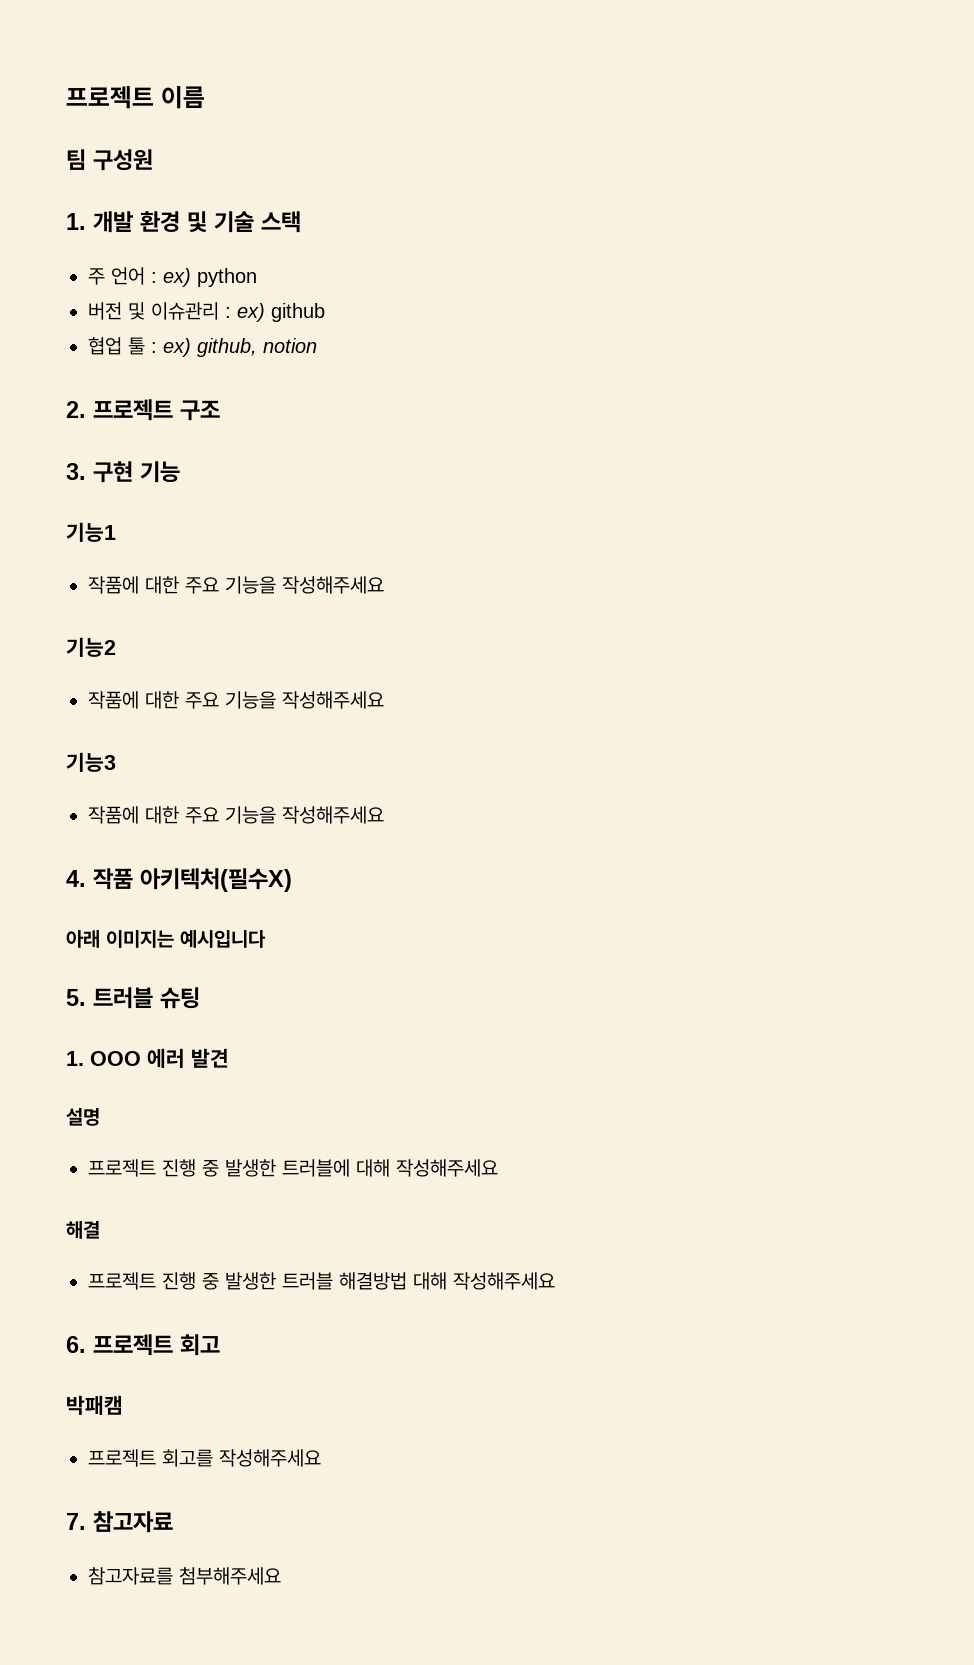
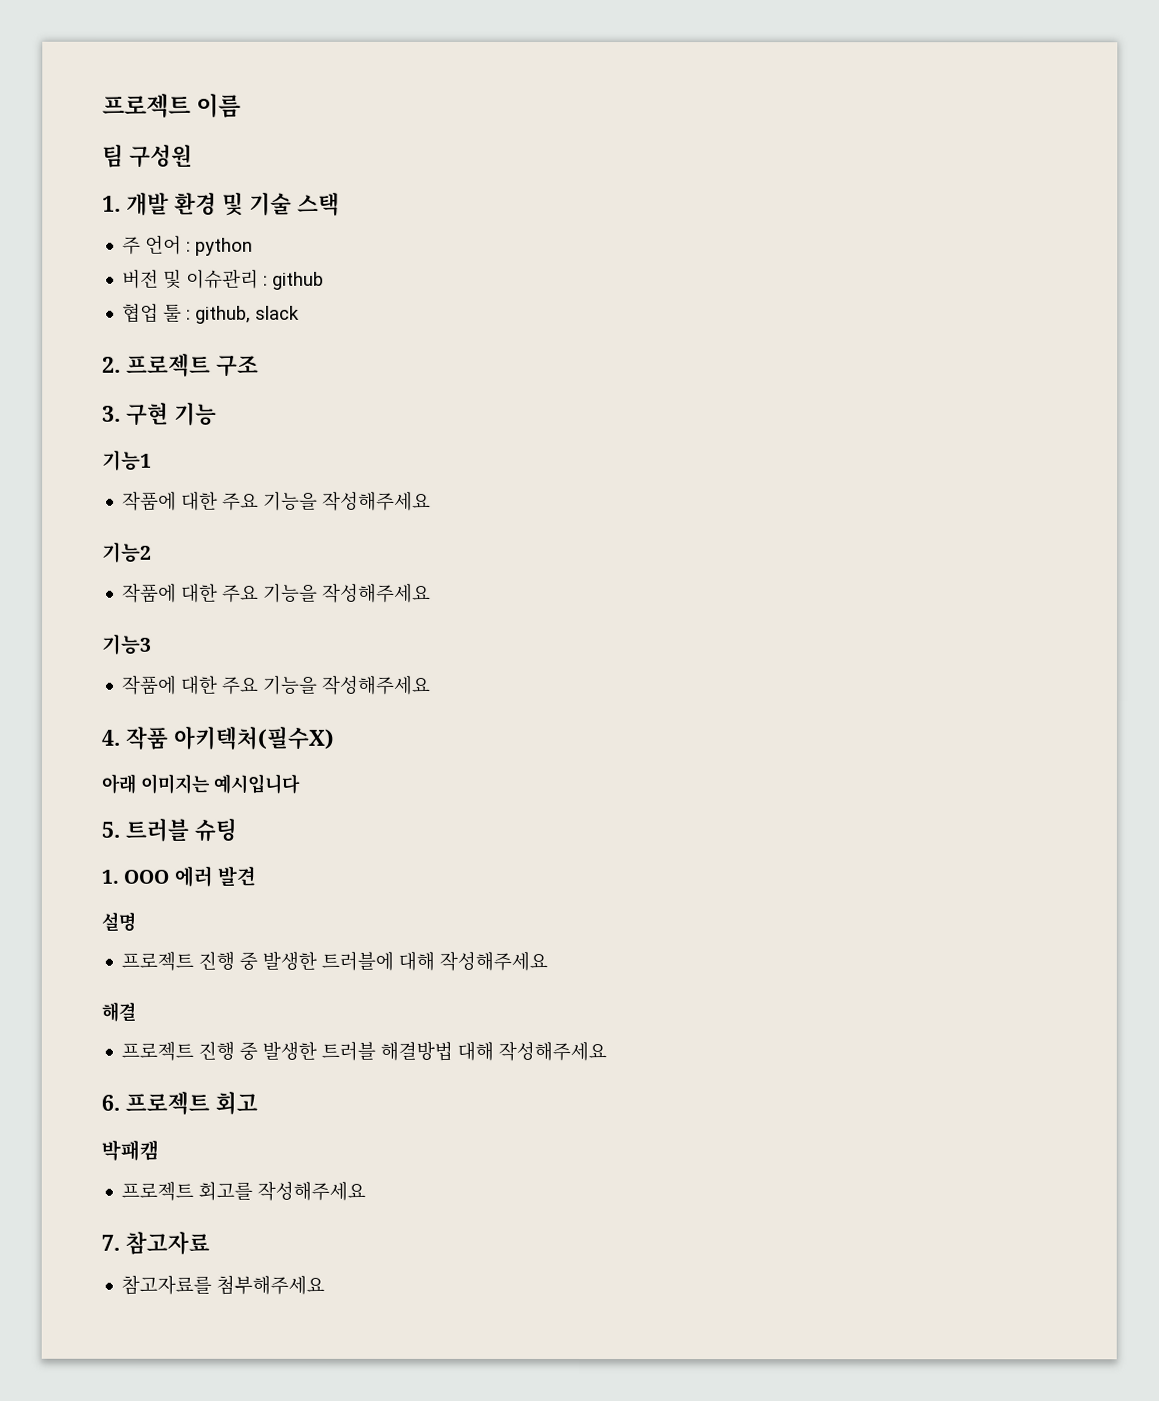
[163,268,191,287] ex) -> (192, 246) none
[237,303,265,322] ex) -> (269, 280) none
[163,338,317,357] ex) github, notion -> [195,305,301,324] github, slack

